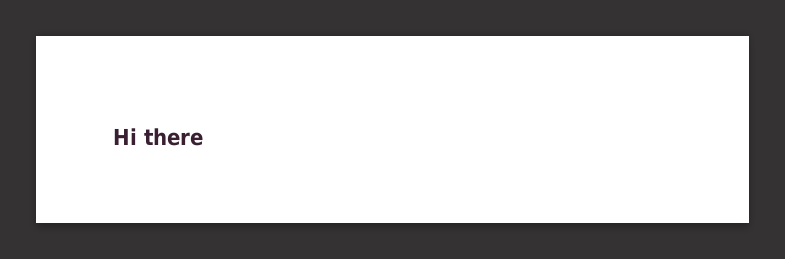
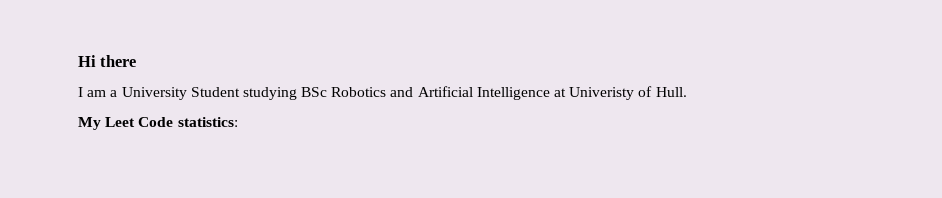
(203, 137) none -> [78,86,687,100] [78,117,238,130] // I am a University Student studying BSc Robotics and Artificial Intelligence at Univeristy of Hull. // My Leet Code statistics:

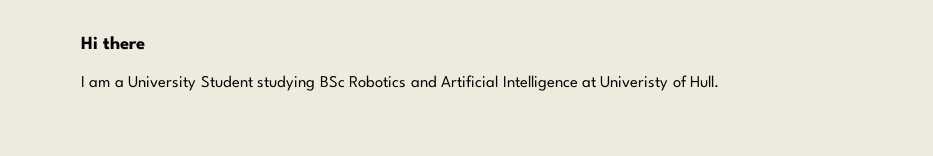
[78,117,238,130] // My Leet Code statistics: -> (720, 81) none

